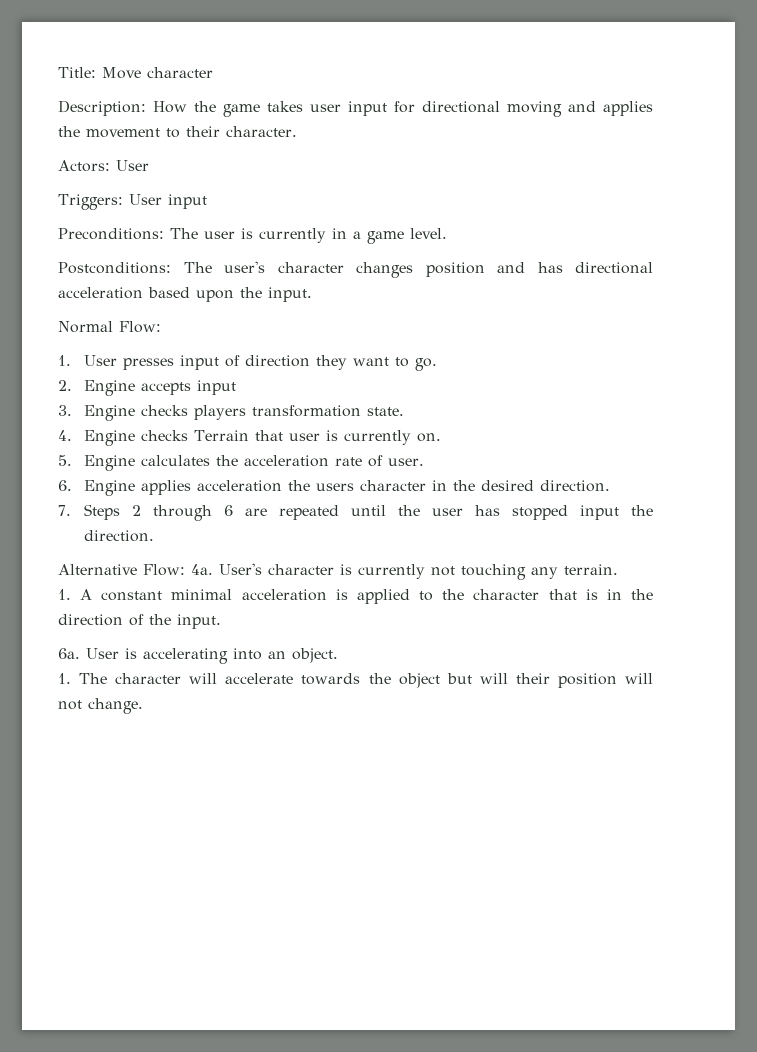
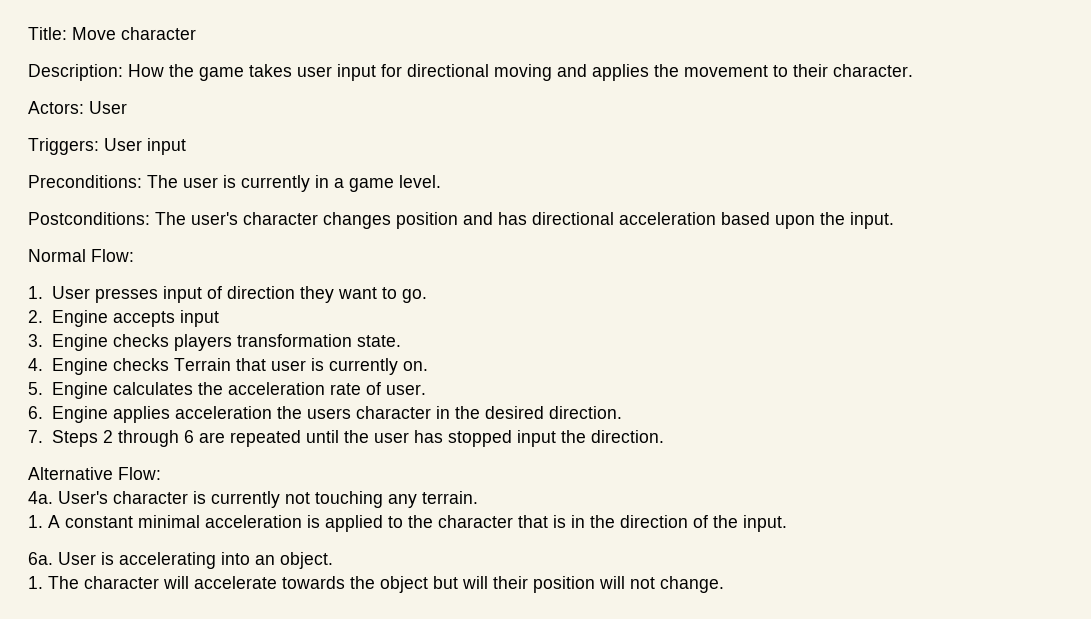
(185, 570) none -> (161, 473) //

